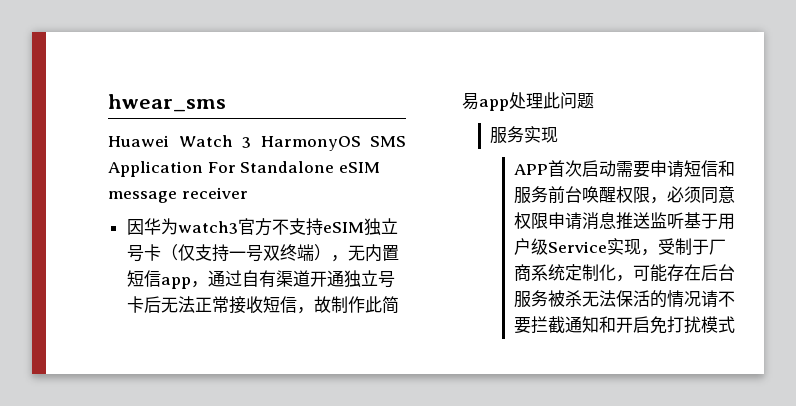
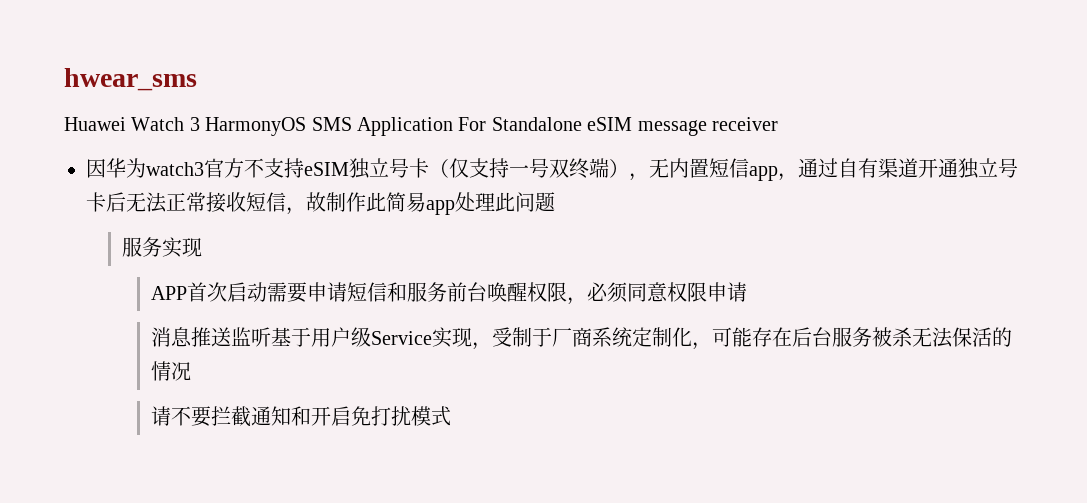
(583, 221) none -> (747, 292) //
(702, 299) none -> (191, 371) //

